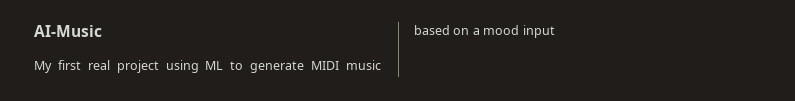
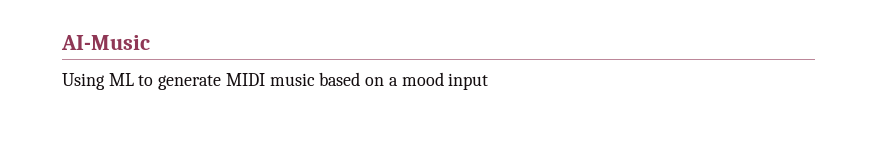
[34,60,199,73] My first real project using -> [62,73,105,90] Using

